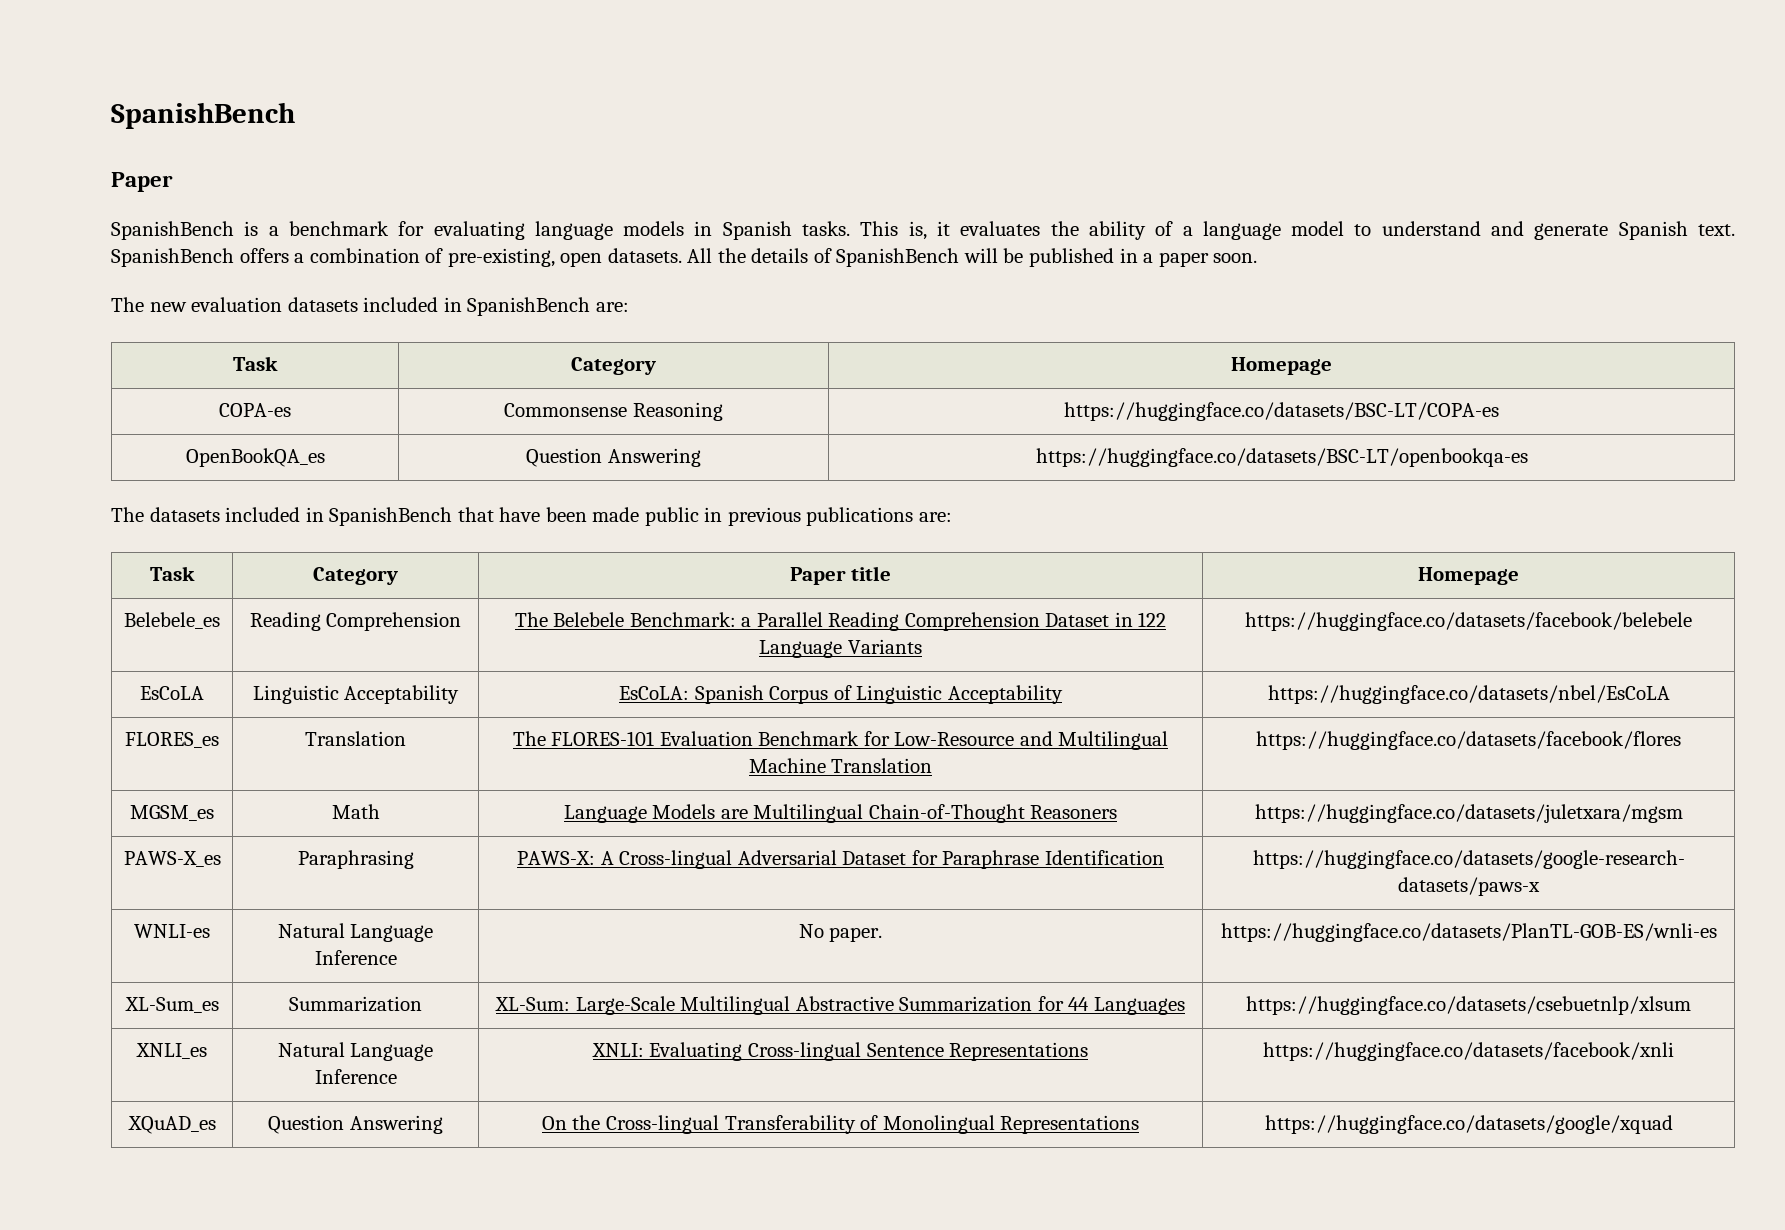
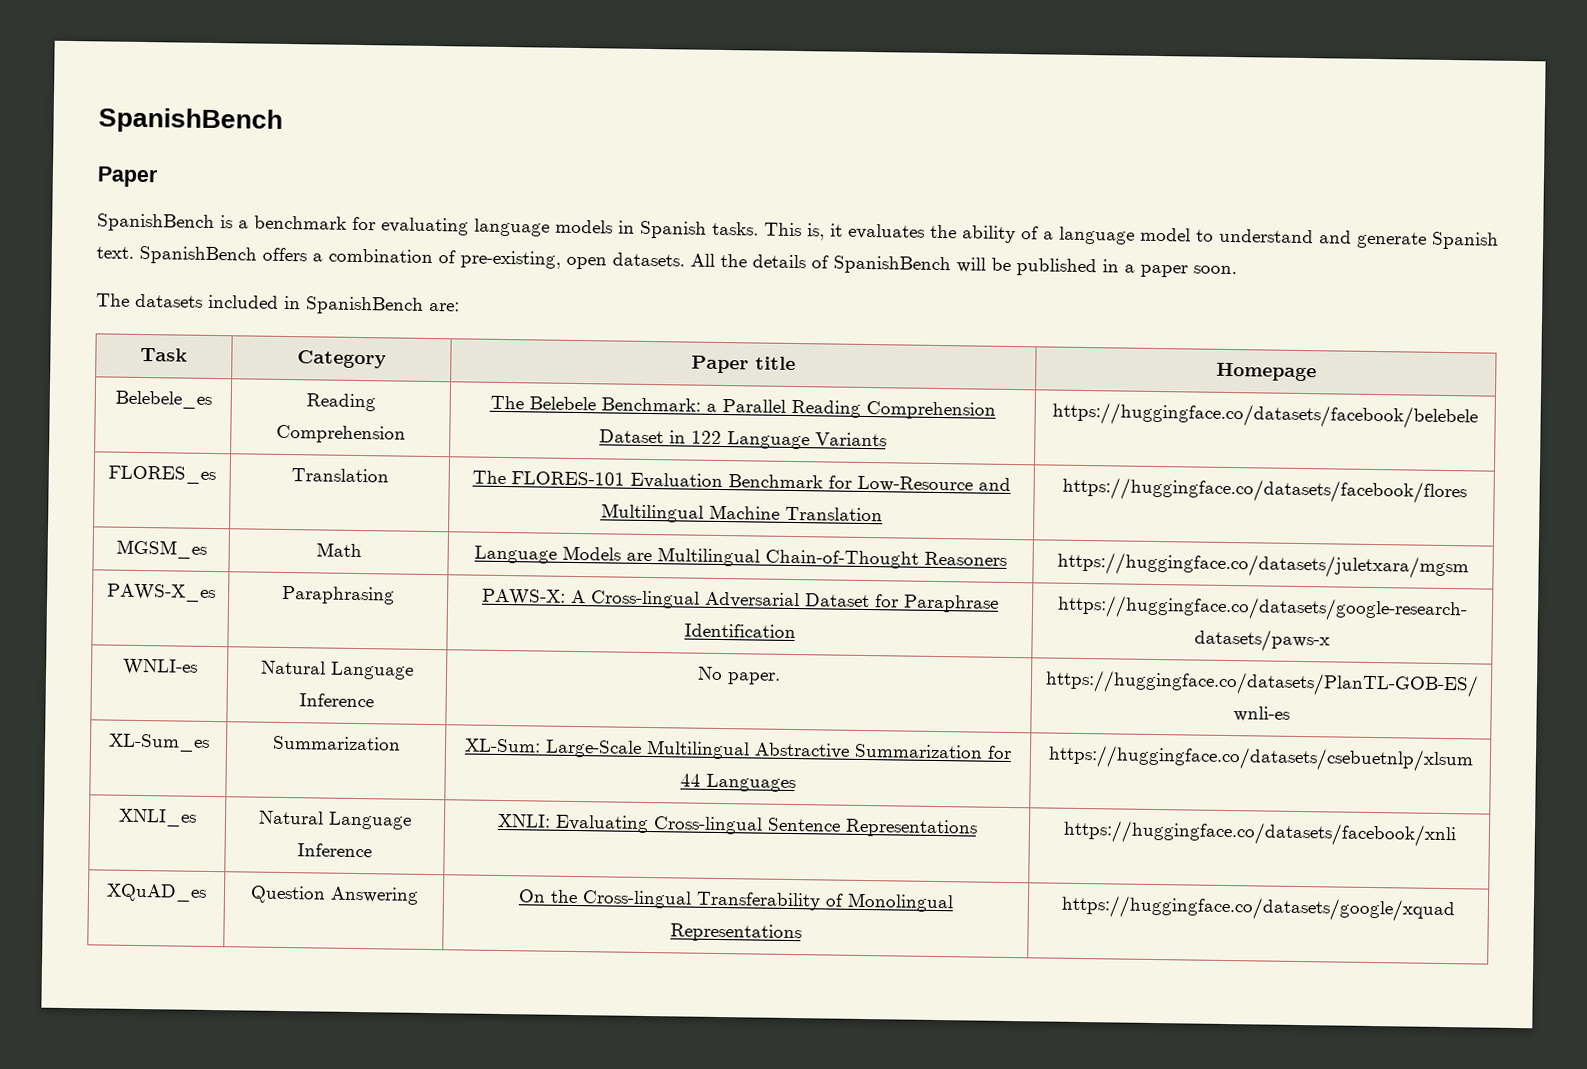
[149,297,283,312] new evaluation -> (130, 300) none
[233,356,278,371] [571,357,656,375] [1231,357,1332,375] [219,403,291,417] [504,402,723,421] [1064,402,1499,421] [185,448,325,467] [526,448,701,467] [1035,448,1528,467] [111,507,952,526] // Task | Category | Homepage // COPA-es | Commonsense Reasoning | https://huggingface.co/datasets/BSC-LT/COPA-es // OpenBookQA_es | Question Answering | https://huggingface.co/datasets/BSC-LT/openbookqa-es // The datasets included in SpanishBench that have been made public in previous publications are: -> (460, 306) none
[140,686,204,700] [252,685,460,704] [619,685,1063,704] [1267,685,1670,704] // EsCoLA | Linguistic Acceptability | EsCoLA: Spanish Corpus of Linguistic Acceptability | https://huggingface.co/datasets/nbel/EsCoLA -> (1478, 415) none

